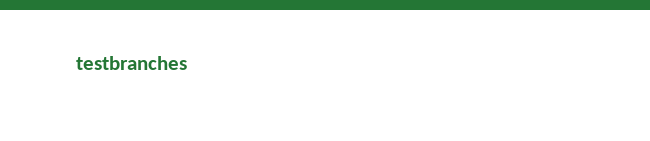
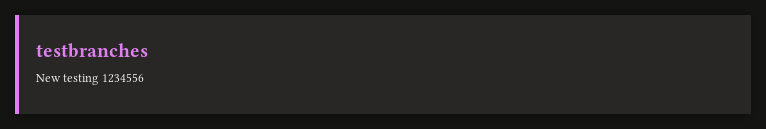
(187, 63) none -> [36,73,144,85] // New testing 1234556

